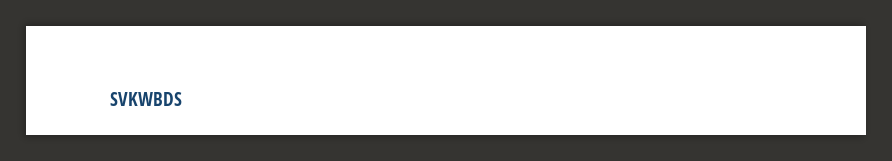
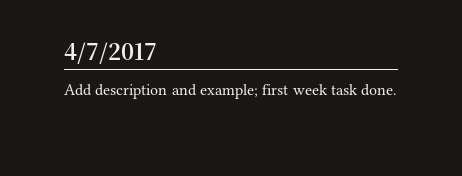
[110,92,182,106] SVKWBDS -> [64,42,157,64] [64,84,398,99] 4/7/2017 // Add description and example; first week task done.

